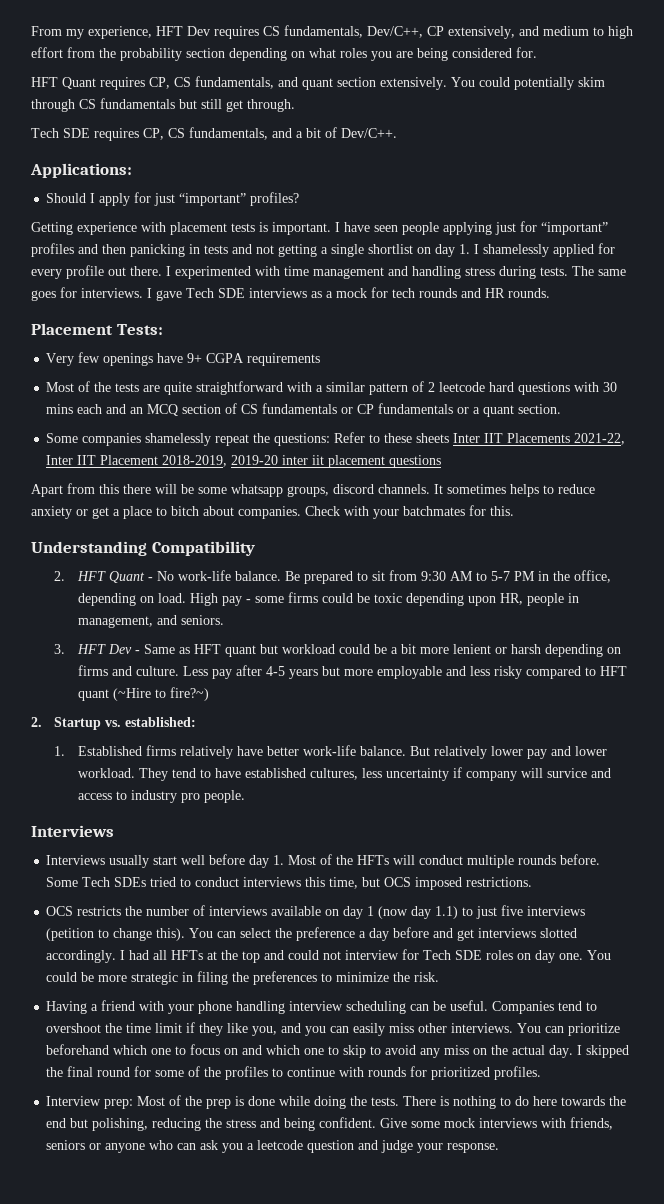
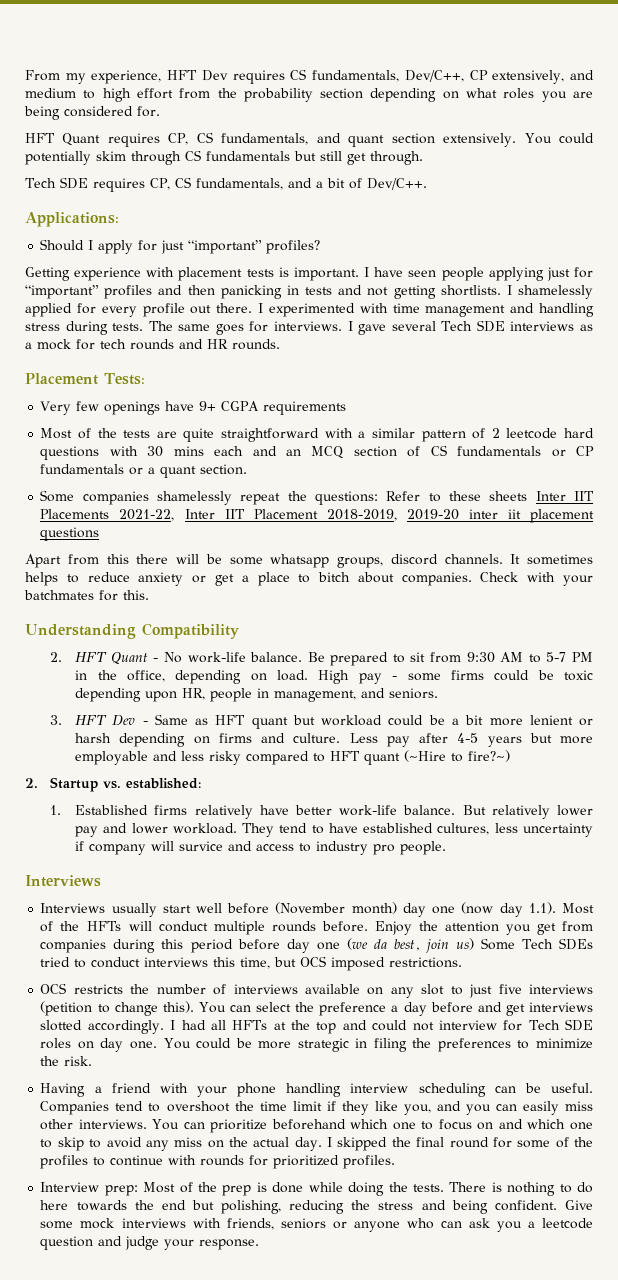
[321,244,470,257] a single shortlist on day 1. -> [440,285,501,296] shortlists.
(182, 295) none -> [391,321,436,331] several
[249,855,285,868] day 1. -> [275,902,556,917] (November month) day one (now day 1.1).
(601, 859) none -> [374,921,593,935] [40,938,474,953] Enjoy the attention you get from companies during this period before day one (we da best, join us)
[343,906,459,919] day 1 (now day 1.1) -> [390,984,445,998] any slot

